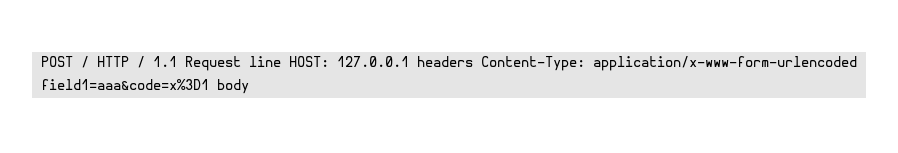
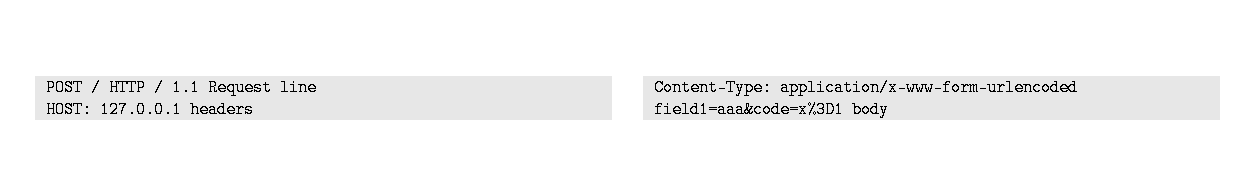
(281, 61) none -> (317, 87) //
(473, 61) none -> (254, 109) //

